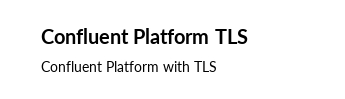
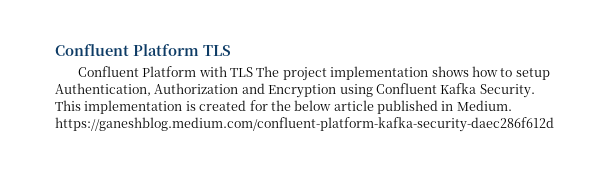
(217, 66) none -> [256,66,550,81] [55,83,535,98] [55,100,512,114] [55,117,554,132] The project implementation shows how to setup Authentication, Authorization and Encryption using Confluent Kafka Security. This implementation is created for the below article published in Medium. https://ganeshblog.medium.com/confluent-platform-kafka-security-daec286f612d

